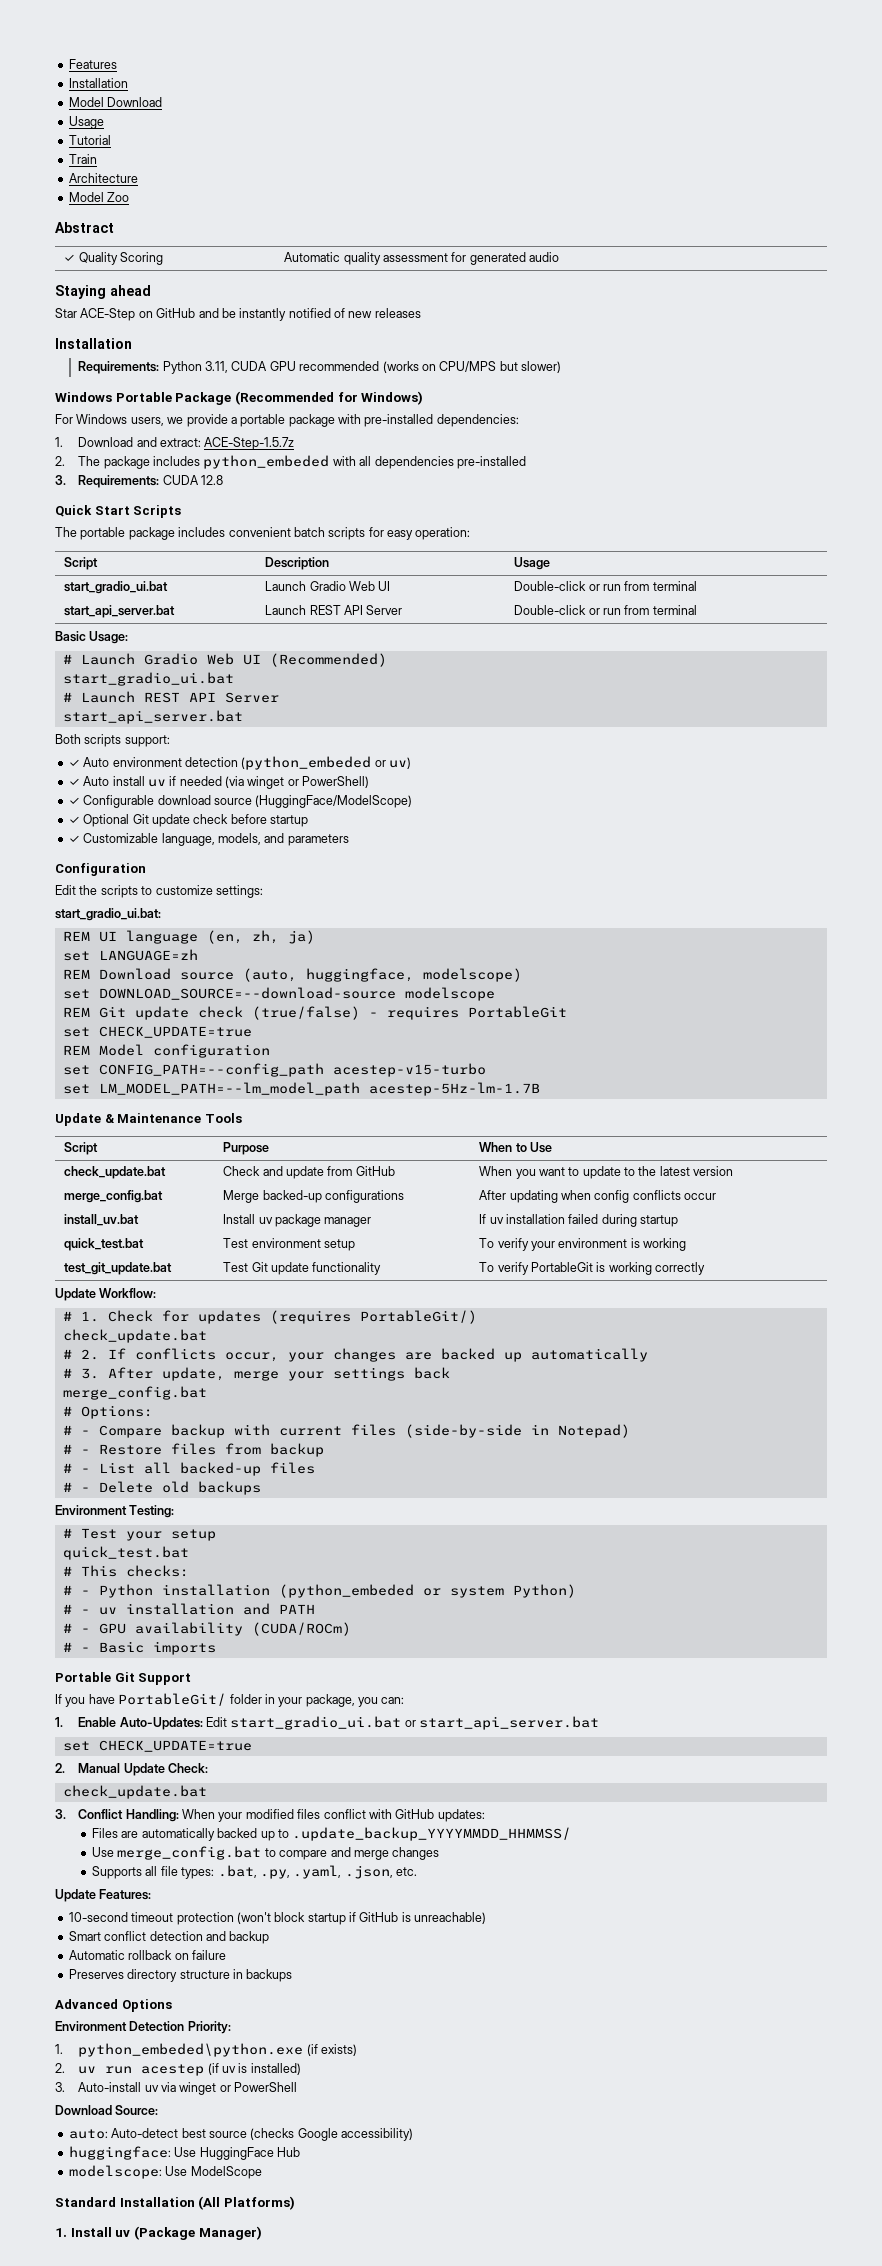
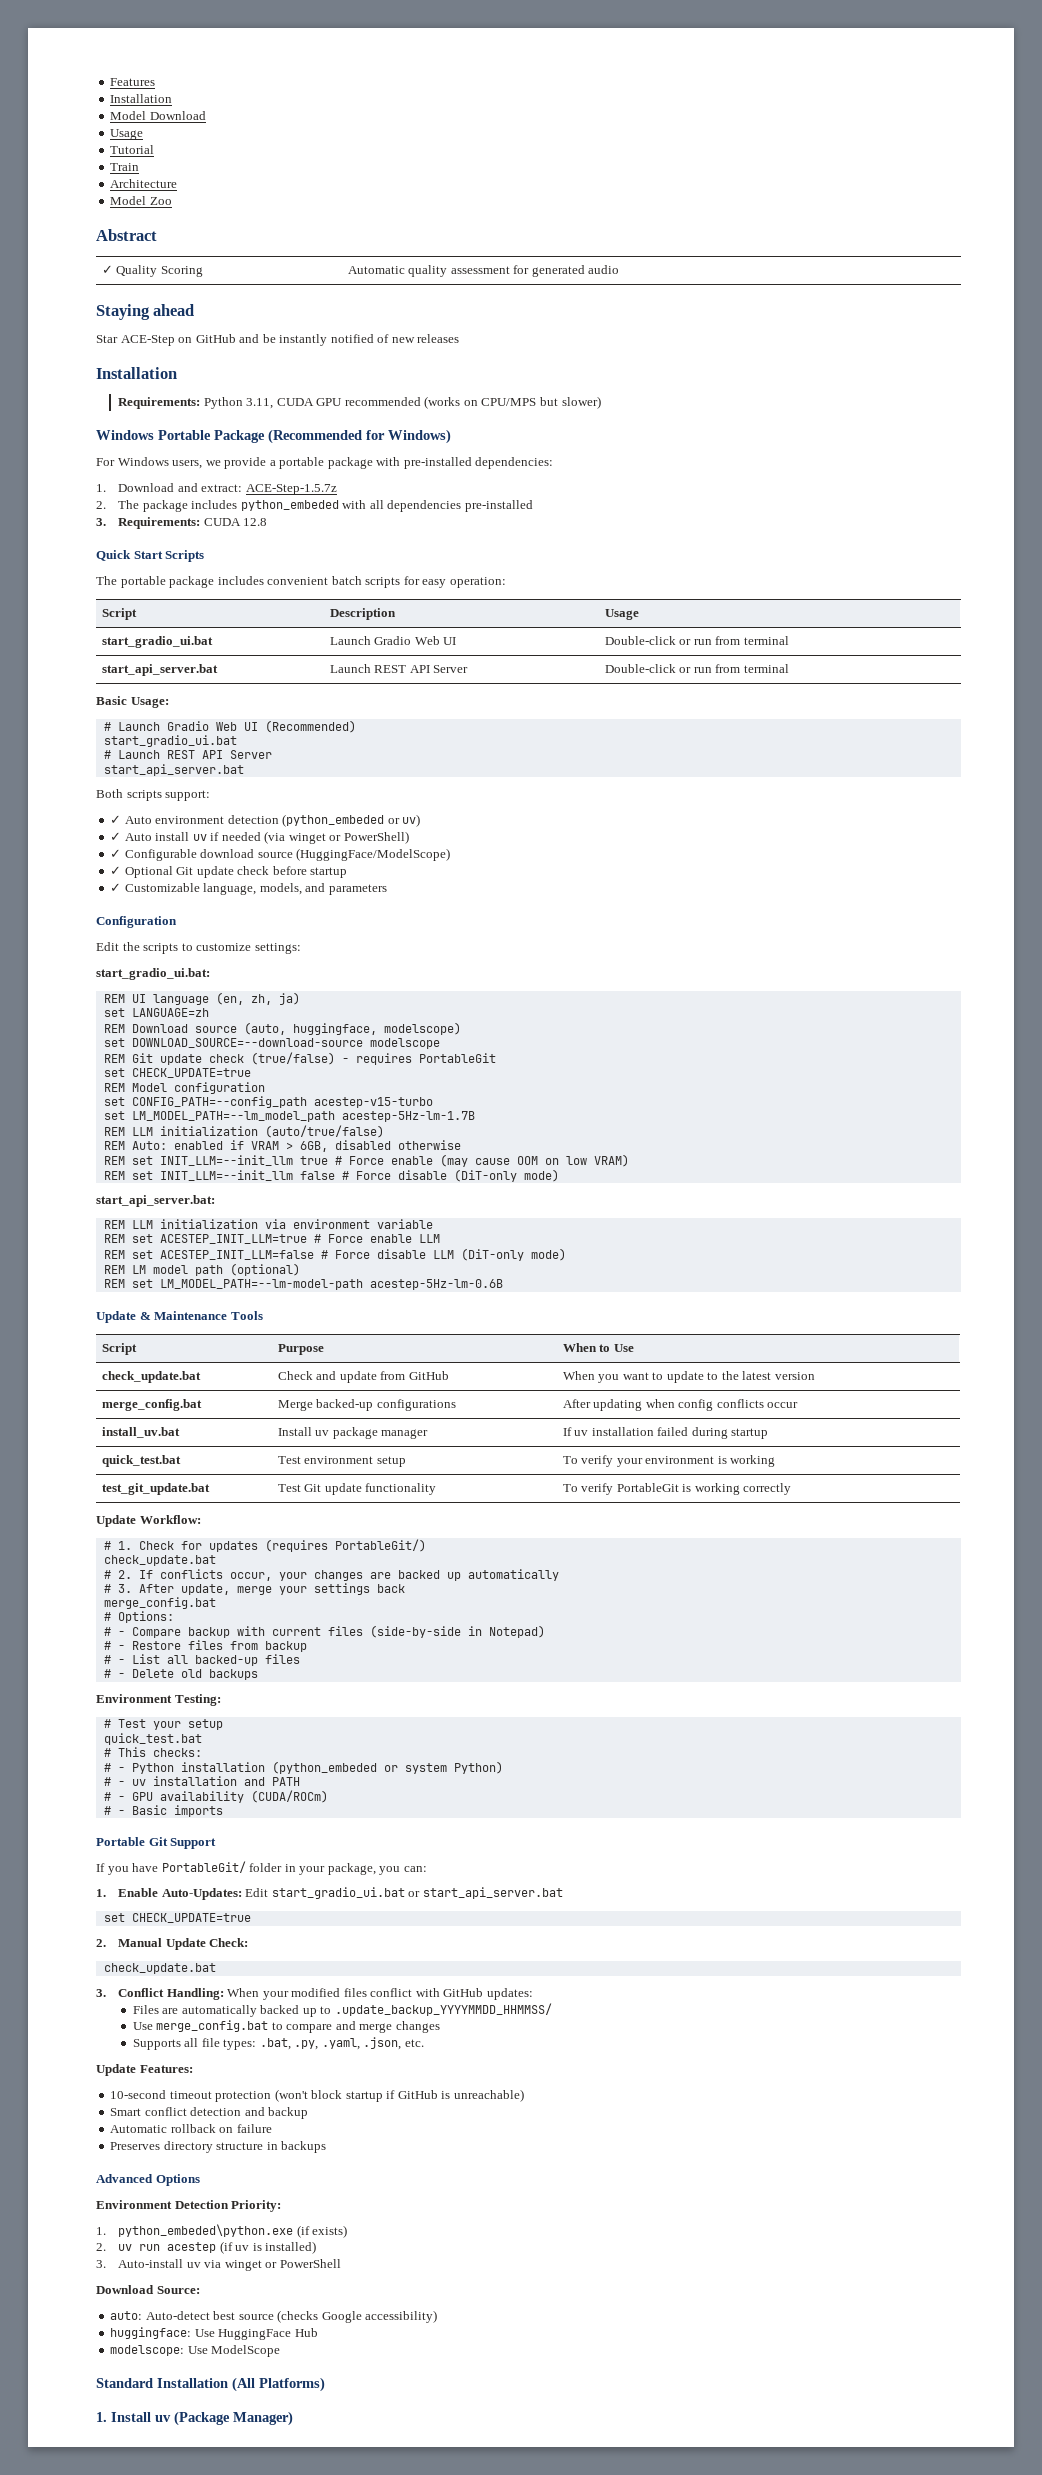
(540, 1089) none -> [103,1125,384,1138] [103,1140,461,1152] [103,1154,629,1167] [103,1169,559,1182] [96,1195,215,1207] [103,1219,433,1229] [103,1234,440,1244] [103,1248,566,1261] [103,1263,300,1276] [103,1279,503,1290] // REM LLM initialization (auto/true/false) // REM Auto: enabled if VRAM > 6GB, disabled otherwise // REM set INIT_LLM=--init_llm true # Force enable (may cause OOM on low VRAM) // REM set INIT_LLM=--init_llm false # Force disable (DiT-only mode) // start_api_server.bat: // REM LLM initialization via environment variable // REM set ACESTEP_INIT_LLM=true # Force enable LLM // REM set ACESTEP_INIT_LLM=false # Force disable LLM (DiT-only mode) // REM LM model path (optional) // REM set LM_MODEL_PATH=--lm-model-path acestep-5Hz-lm-0.6B

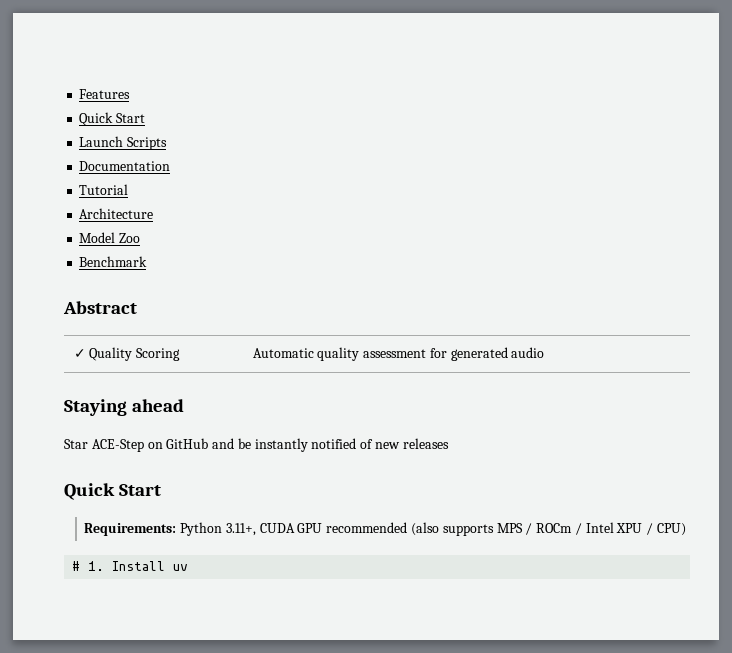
[110,94,173,103] [110,111,206,120] [110,129,144,140] Installation // Model Download // Usage -> [79,112,146,126] [79,136,168,150] [79,161,171,171] Quick Start // Launch Scripts // Documentation
[110,163,140,171] // Train -> (129, 189) none
(172, 201) none -> [79,256,148,267] // Benchmark
[96,367,177,379] Installation -> [64,483,162,500] Quick Start
[246,398,274,409] 3.11, -> [225,523,256,536] 3.11+,
[424,396,601,409] [96,429,451,444] [96,457,554,469] [96,483,337,495] [96,500,533,512] [96,517,268,529] [96,550,205,562] [96,576,506,588] [101,608,137,620] [329,608,396,620] [604,609,639,620] [101,636,213,648] [329,636,457,645] [604,636,789,645] [101,664,218,676] [329,664,469,673] [604,664,789,673] [96,696,169,708] [103,720,356,733] [103,735,237,747] [103,750,272,759] [103,764,244,776] [96,789,211,801] [110,814,421,827] [110,831,409,844] [110,848,451,861] [110,866,348,878] [110,883,387,895] [96,916,177,928] [96,942,301,954] [96,968,210,980] [103,992,300,1005] [103,1008,209,1017] [103,1022,461,1035] [103,1038,440,1049] [103,1052,496,1065] [103,1068,251,1078] [103,1082,265,1094] [103,1096,433,1108] [103,1111,475,1122] [103,1125,384,1138] [103,1140,461,1152] [103,1154,629,1167] [103,1169,559,1182] [96,1195,215,1207] [103,1219,433,1229] [103,1234,440,1244] [103,1248,566,1261] [103,1263,300,1276] [103,1279,503,1290] [96,1311,263,1323] [101,1343,137,1355] [277,1344,324,1355] [562,1343,634,1352] [101,1371,201,1383] [277,1371,449,1383] [562,1371,815,1383] [101,1399,202,1411] [277,1399,456,1411] [562,1399,799,1411] [101,1427,180,1438] [277,1427,429,1439] [562,1427,769,1439] [101,1455,181,1467] [277,1456,406,1467] [562,1455,776,1467] [101,1483,210,1495] [277,1483,437,1495] [562,1483,792,1495] [96,1515,201,1527] [103,1539,426,1552] [103,1555,216,1566] [103,1569,559,1581] [103,1583,405,1595] [103,1597,216,1609] [103,1611,174,1623] [103,1625,545,1638] [103,1640,307,1652] [103,1654,300,1666] [103,1669,258,1680] [96,1694,221,1706] [103,1719,223,1730] [103,1733,202,1745] [103,1747,202,1757] [103,1761,503,1774] [103,1776,300,1786] [103,1790,328,1803] [103,1805,223,1817] [96,1837,217,1849] [96,1861,427,1875] [96,1887,563,1900] [103,1913,251,1923] [96,1938,249,1950] [103,1963,216,1974] [96,1988,534,2000] [132,2003,552,2017] [132,2020,440,2033] [132,2037,424,2050] [96,2064,193,2076] [110,2089,524,2102] [110,2107,309,2119] [110,2124,272,2133] [110,2141,327,2153] [96,2174,200,2186] [96,2200,282,2212] [96,2224,348,2238] [96,2241,317,2254] [96,2259,341,2271] [96,2285,200,2294] [110,2310,438,2323] [110,2327,318,2340] [110,2345,281,2357] [96,2377,325,2392] [96,2411,293,2426] (works on CPU/MPS but slower) // Windows Portable Package (Recommended for Windows) // For Windows users, we provide a portable package with pre-installed dependencies: // 1. Download and extract: ACE-Step-1.5.7z // 2. The package includes python_embeded with all dependencies pre-installed // 3. Requirements: CUDA 12.8 // Quick Start Scripts // The portable package includes convenient batch scripts for easy operation: // Script | Description | Usage // start_gradio_ui.bat | Launch Gradio Web UI | Double-click or run from terminal // start_api_server.bat | Launch REST API Server | Double-click or run from terminal // Basic Usage: // # Launch Gradio Web UI (Recommended) // start_gradio_ui.bat // # Launch REST API Server // start_api_server.bat // Both scripts support: // ✓ Auto environment detection (python_embeded or uv) // ✓ Auto install uv if needed (via winget or PowerShell) // ✓ Configurable download source (HuggingFace/ModelScope) // ✓ Optional Git update check before startup // ✓ Customizable language, models, and parameters // Configuration // Edit the scripts to customize settings: // start_gradio_ui.bat: // REM UI language (en, zh, ja) // set LANGUAGE=zh // REM Download source (auto, huggingface, modelscope) // set DOWNLOAD_SOURCE=--download-source modelscope // REM Git update check (true/false) - requires PortableGit // set CHECK_UPDATE=true // REM Model configuration // set CONFIG_PATH=--config_path acestep-v15-turbo // set LM_MODEL_PATH=--lm_model_path acestep-5Hz-lm-1.7B // REM LLM initialization (auto/true/false) // REM Auto: enabled if VRAM > 6GB, disabled otherwise // REM set INIT_LLM=--init_llm true # Force enable (may cause OOM on low VRAM) // REM set INIT_LLM=--init_llm false # Force disable (DiT-only mode) // start_api_server.bat: // REM LLM initialization via environment variable // REM set ACESTEP_INIT_LLM=true # Force enable LLM // REM set ACESTEP_INIT_LLM=false # Force disable LLM (DiT-only mode) // REM LM model path (optional) // REM set LM_MODEL_PATH=--lm-model-path acestep-5Hz-lm-0.6B // Update & Maintenance Tools // Script | Purpose | When to Use // check_update.bat | Check and update from GitHub | When you want to update to the latest version // merge_config.bat | Merge backed-up configurations | After updating when config conflicts occur // install_uv.bat | Install uv package manager | If uv installation failed during startup // quick_test.bat | Test environment setup | To verify your environment is working // test_git_update.bat | Test Git update functionality | To verify PortableGit is working correctly // Update Workflow: // # 1. Check for updates (requires PortableGit/) // check_update.bat // # 2. If conflicts occur, your changes are backed up automatically // # 3. After update, merge your settings back // merge_config.bat // # Options: // # - Compare backup with current files (side-by-side in Notepad) // # - Restore files from backup // # - List all backed-up files // # - Delete old backups // Environment Testing: // # Test your setup // quick_test.bat // # This checks: // # - Python installation (python_embeded or system Python) // # - uv installation and PATH // # - GPU availability (CUDA/ROCm) // # - Basic imports // Portable Git Support // If you have PortableGit/ folder in your package, you can: // 1. Enable Auto-Updates: Edit start_gradio_ui.bat or start_api_server.bat // set CHECK_UPDATE=true // 2. Manual Update Check: // check_update.bat // 3. Conflict Handling: When your modified files conflict with GitHub updates: // Files are automatically backed up to .update_backup_YYYYMMDD_HHMMSS/ // Use merge_config.bat to compare and merge changes // Supports all file types: .bat, .py, .yaml, .json, etc. // Update Features: // 10-second timeout protection (won't block startup if GitHub is unreachable) // Smart conflict detection and backup // Automatic rollback on failure // Preserves directory structure in backups // Advanced Options // Environment Detection Priority: // 1. python_embeded\python.exe (if exists) // 2. uv run acestep (if uv is installed) // 3. Auto-install uv via winget or PowerShell // Download Source: // auto: Auto-detect best source (checks Google accessibility) // huggingface: Use HuggingFace Hub // modelscope: Use ModelScope // Standard Installation (All Platforms) // 1. Install uv (Package Manager) -> [410,522,687,536] [72,561,189,571] (also supports MPS / ROCm / Intel XPU / CPU) // # 1. Install uv

